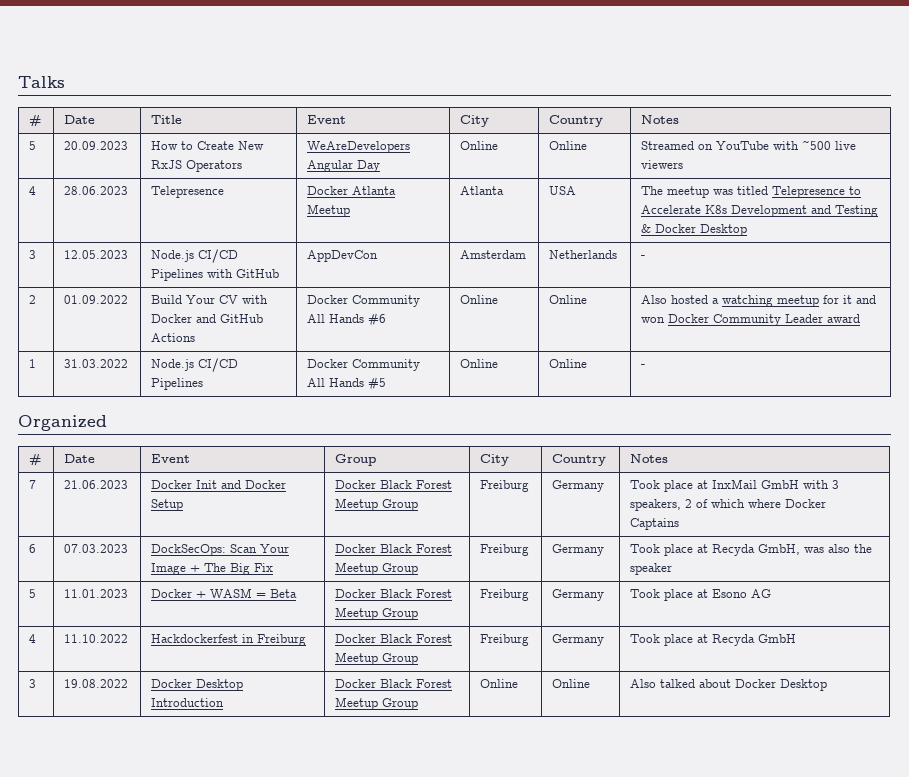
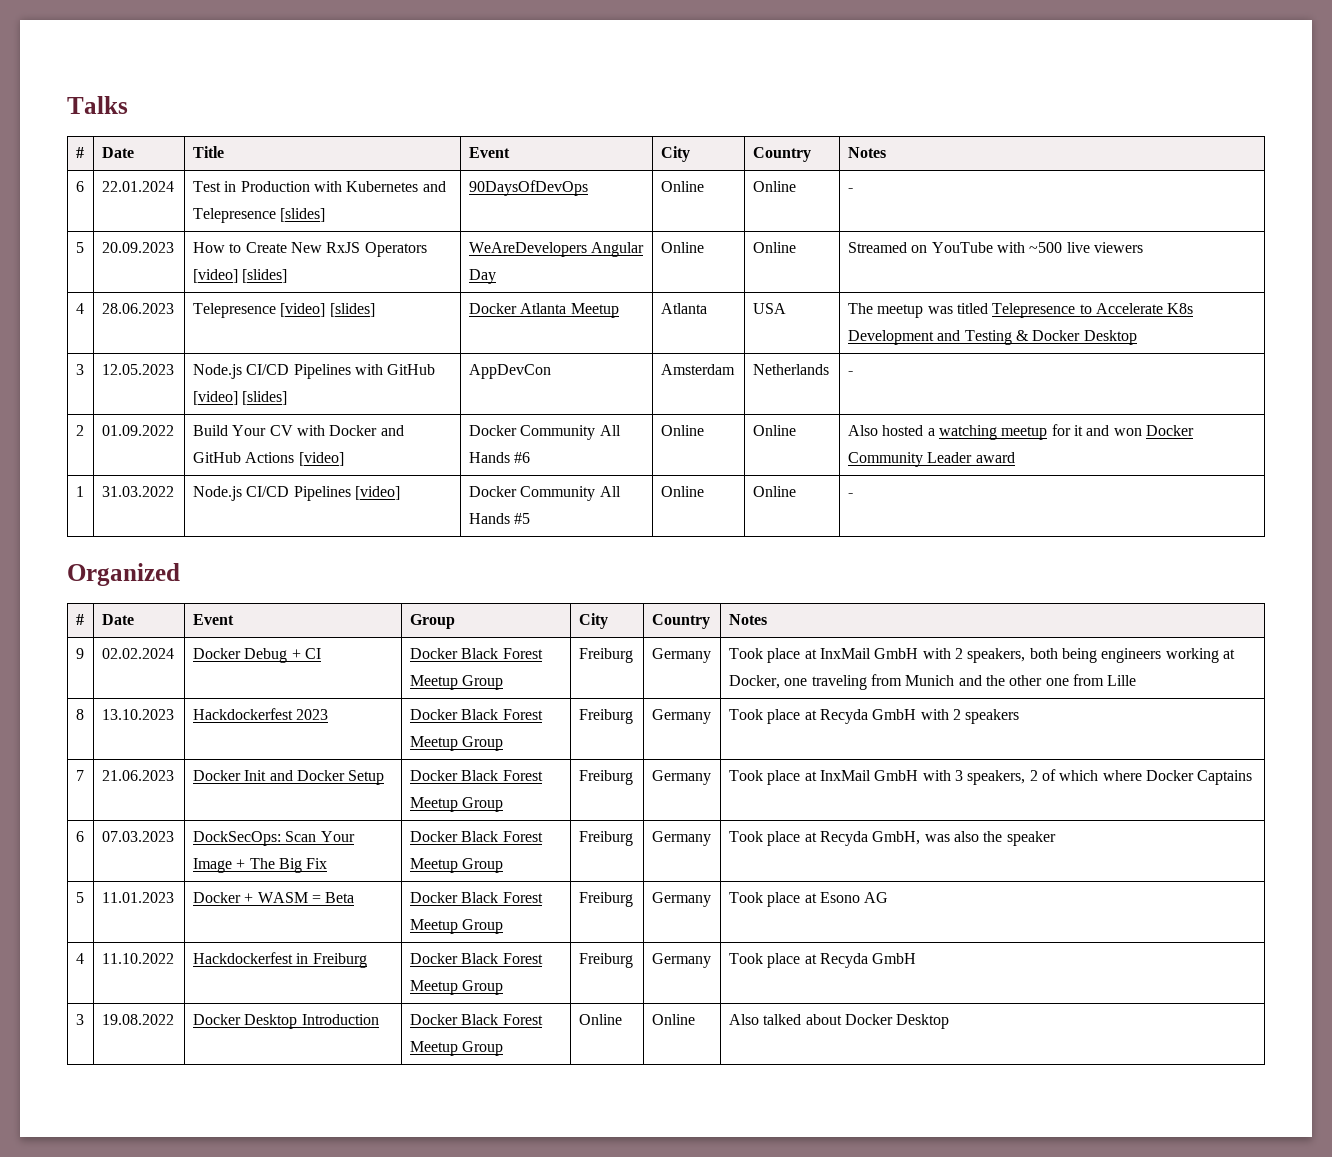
(680, 119) none -> [75,181,84,192] [101,181,174,192] [192,181,446,192] [192,208,326,223] [468,180,588,196] [660,181,704,192] [752,181,796,192] [847,188,853,192] // 6 | 22.01.2024 | Test in Production with Kubernetes and Telepresence [slides] | 90DaysOfDevOps | Online | Online | -
(243, 166) none -> [192,269,288,283] [video] [slides]
(225, 192) none -> [280,303,375,317] [video] [slides]
(280, 273) none -> [192,391,288,405] [video] [slides]
(196, 337) none -> [298,452,344,466] [video]
(204, 384) none -> [354,486,400,500] [video]
(669, 458) none -> [75,648,84,659] [101,648,174,659] [192,648,321,663] [409,648,543,659] [409,675,504,690] [578,648,633,663] [651,648,711,663] [728,648,1235,663] [728,674,1137,690] [75,709,84,720] [101,709,174,720] [192,708,329,720] [409,709,543,720] [409,736,504,751] [578,709,633,724] [651,709,711,724] [728,709,1020,724] // 9 | 02.02.2024 | Docker Debug + CI | Docker Black Forest Meetup Group | Freiburg | Germany | Took place at InxMail GmbH with 2 speakers, both being engineers working at Docker, one traveling from Munich and the other one from Lille // 8 | 13.10.2023 | Hackdockerfest 2023 | Docker Black Forest Meetup Group | Freiburg | Germany | Took place at Recyda GmbH with 2 speakers

